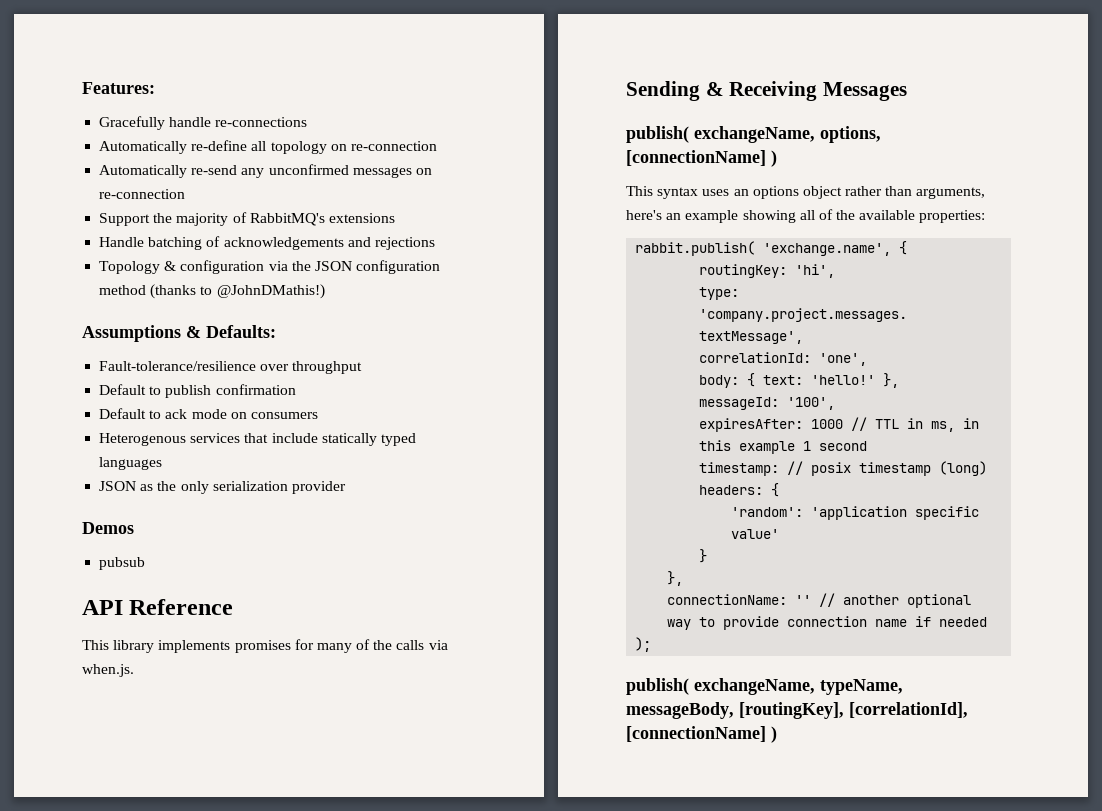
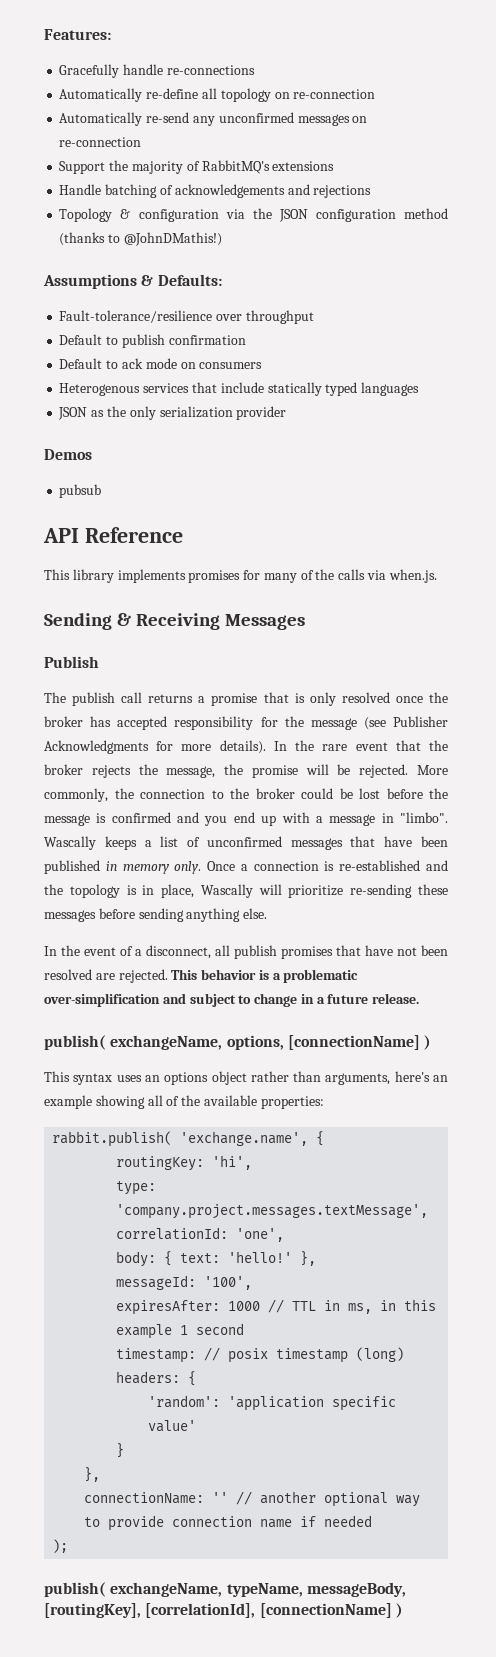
(908, 91) none -> [44,656,99,668] [44,692,448,706] [44,716,448,730] [44,740,449,754] [44,764,448,778] [44,788,448,802] [44,812,449,826] [44,836,448,850] [44,860,448,874] [44,884,448,898] [44,908,268,922] [44,945,448,959] [44,969,359,983] [44,993,420,1007] // Publish // The publish call returns a promise that is only resolved once the broker has accepted responsibility for the message (see Publisher Acknowledgments for more details). In the rare event that the broker rejects the message, the promise will be rejected. More commonly, the connection to the broker could be lost before the message is confirmed and you end up with a message in "limbo". Wascally keeps a list of unconfirmed messages that have been published in memory only. Once a connection is re-established and the topology is in place, Wascally will prioritize re-sending these messages before sending anything else. // In the event of a disconnect, all publish promises that have not been resolved are rejected. This behavior is a problematic over-simplification and subject to change in a future release.

